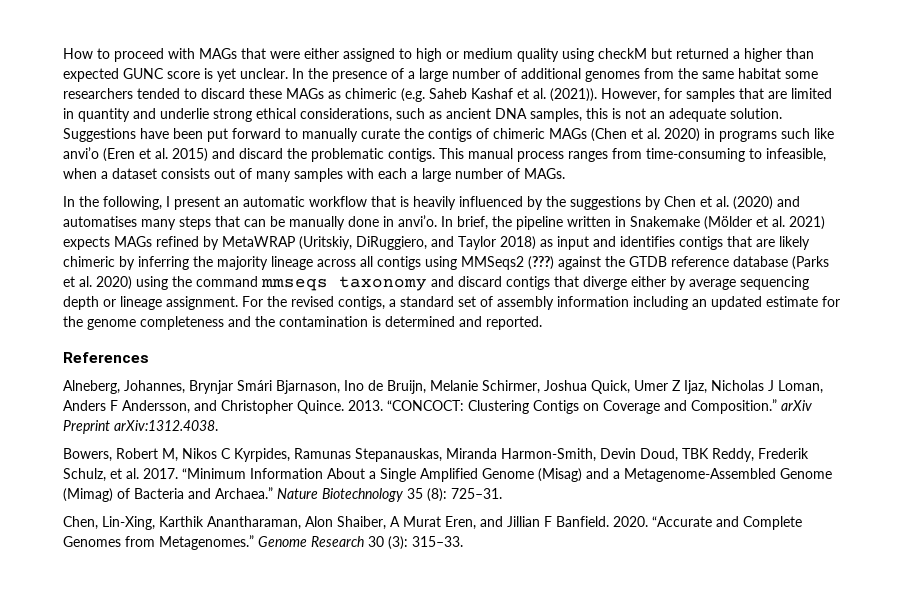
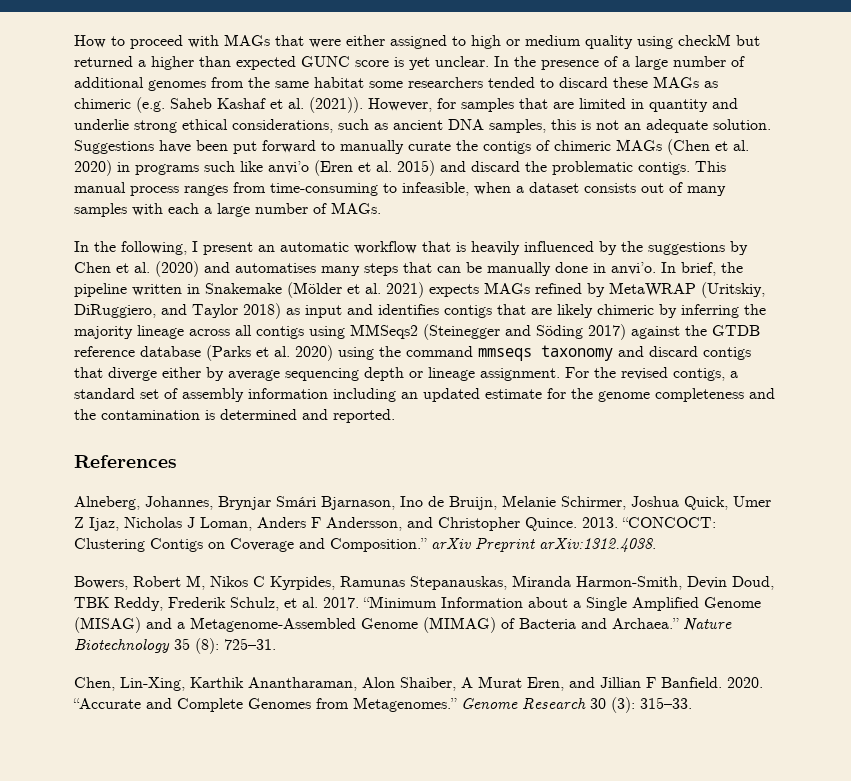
[528,256,554,270] (???) -> [423,324,626,340] (Steinegger and Söding 2017)
[327,468,365,479] About -> [528,597,568,608] about
[538,468,582,482] (Misag) -> [74,617,141,633] (MISAG)
[63,488,113,502] (Mimag) -> [423,617,496,633] (MIMAG)

